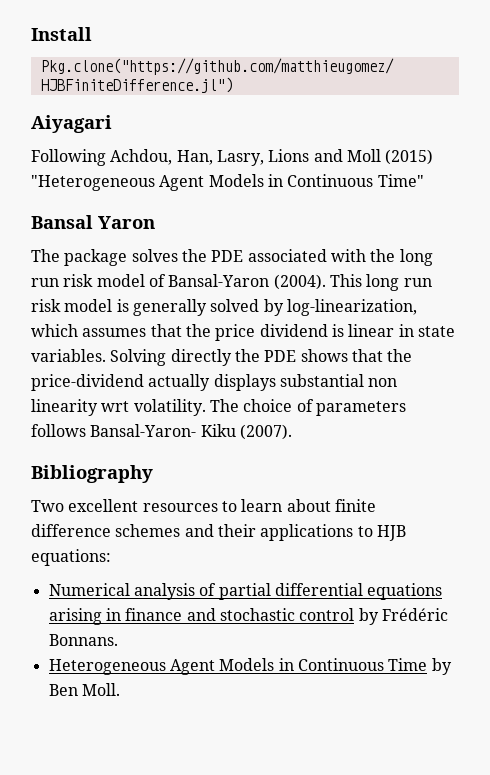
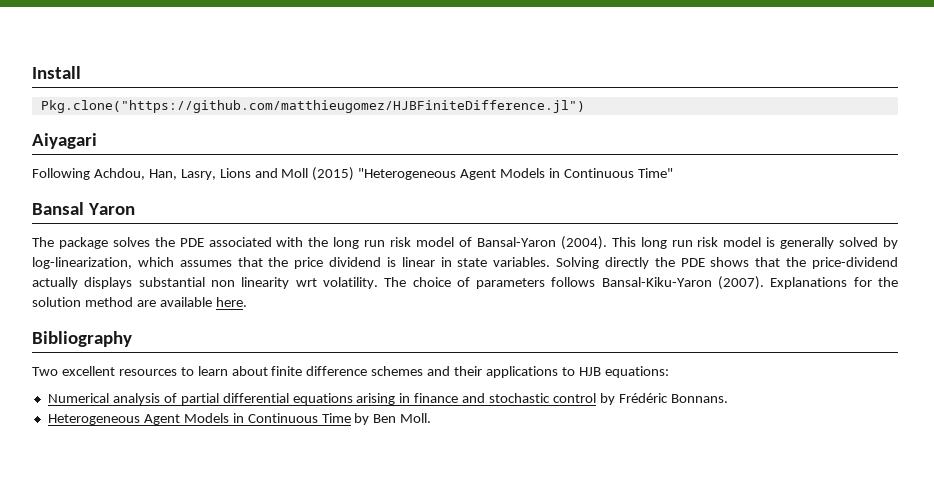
[90,424,236,437] Bansal-Yaron- Kiku -> [601,277,712,287] Bansal-Kiku-Yaron
(292, 432) none -> [770,277,898,289] [32,297,247,307] Explanations for the solution method are available here.

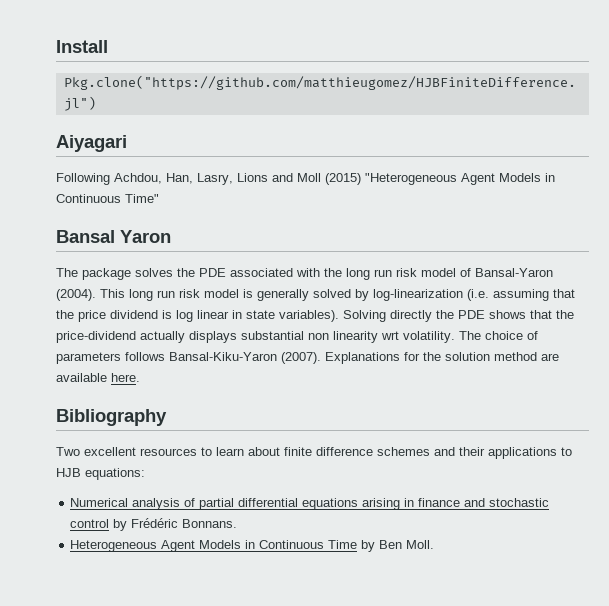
[32,257,232,269] log-linearization, which assumes -> [373,289,549,301] log-linearization (i.e. assuming
(396, 262) none -> [176,310,193,322] log
[493,257,551,267] variables. -> [279,310,339,322] variables).

